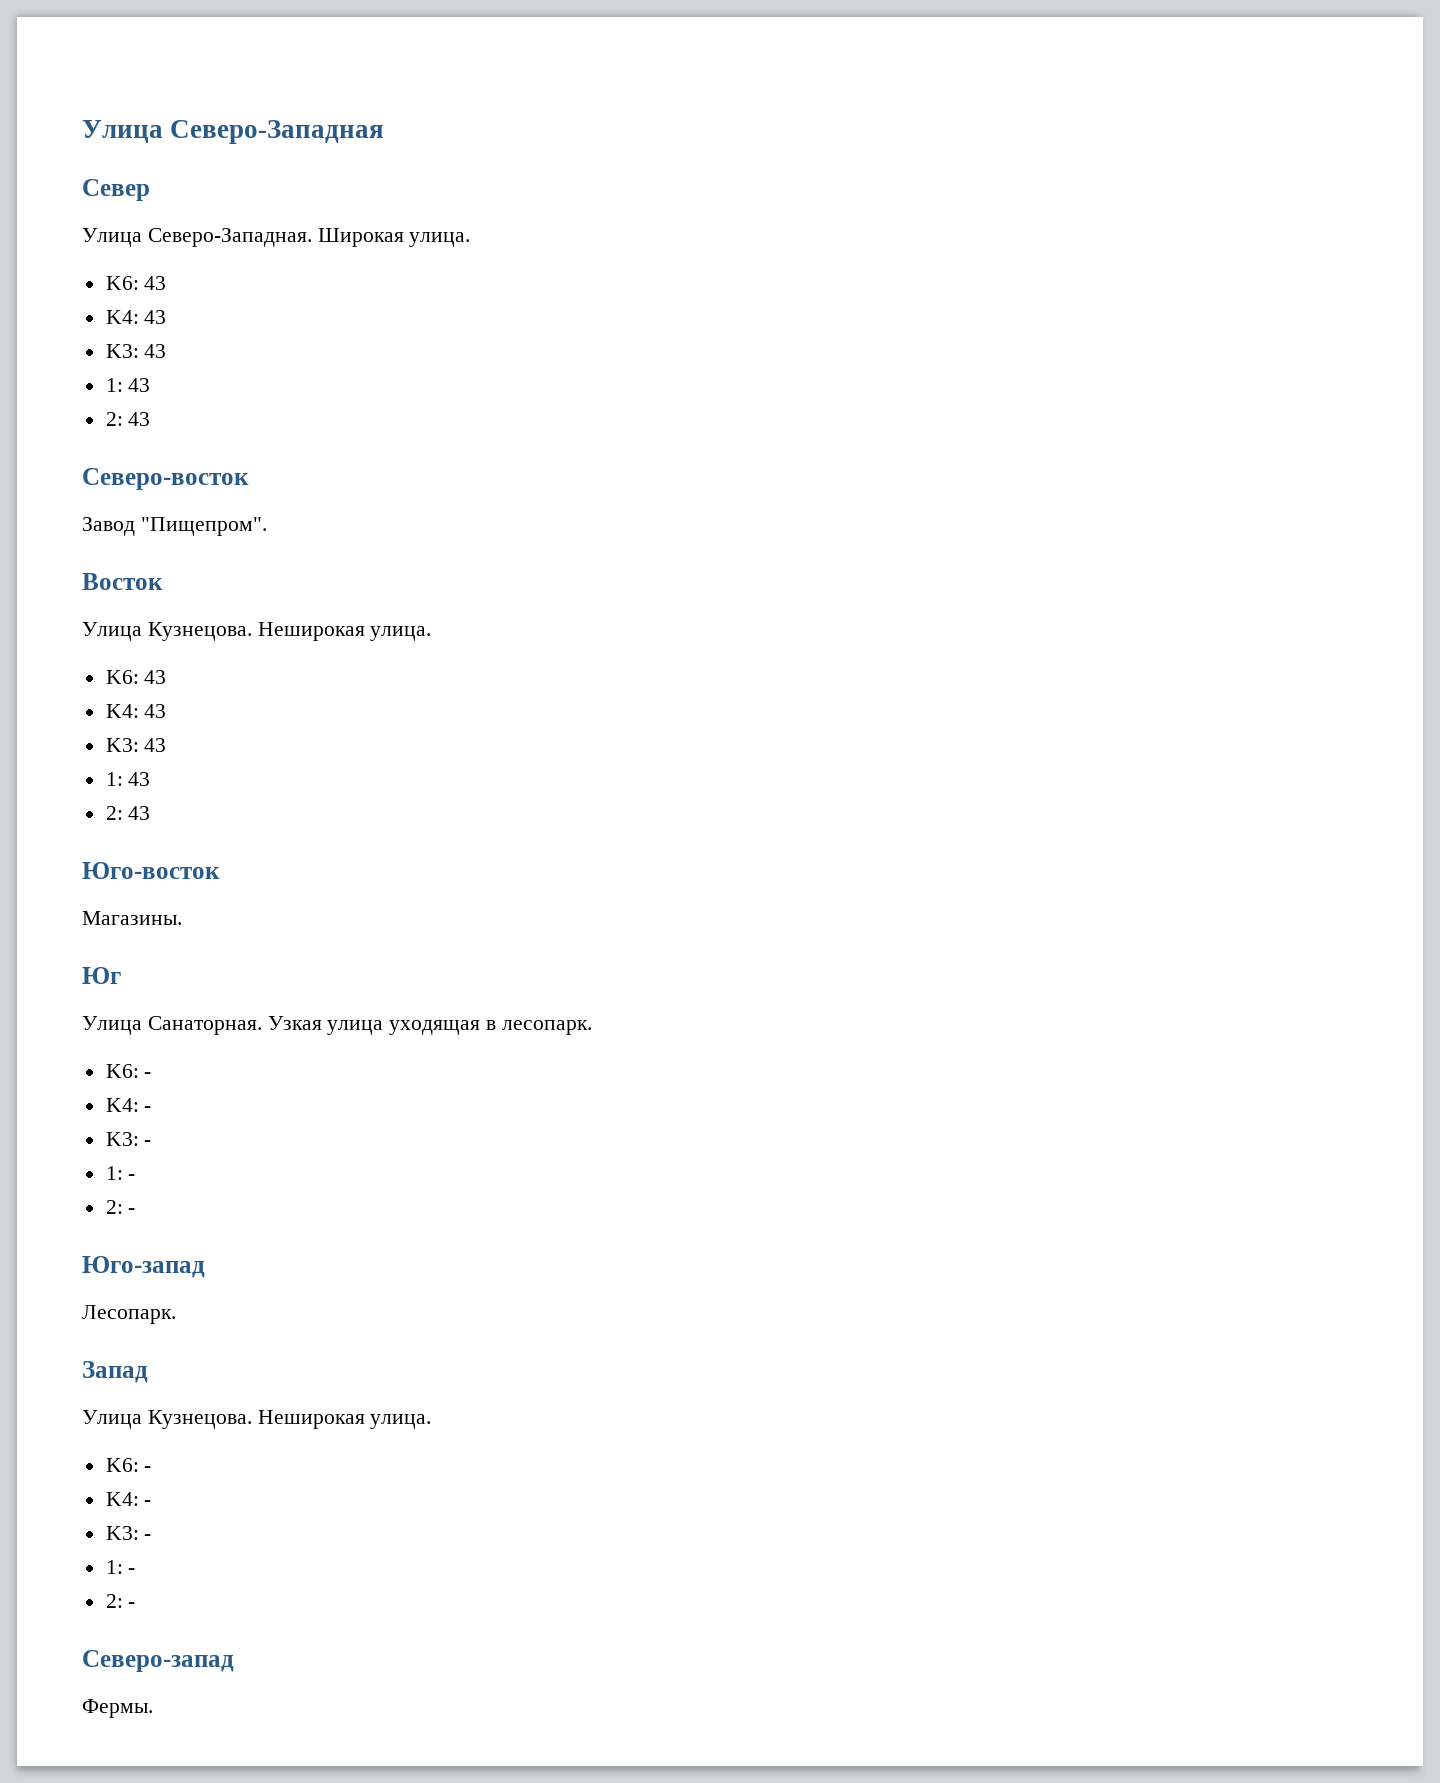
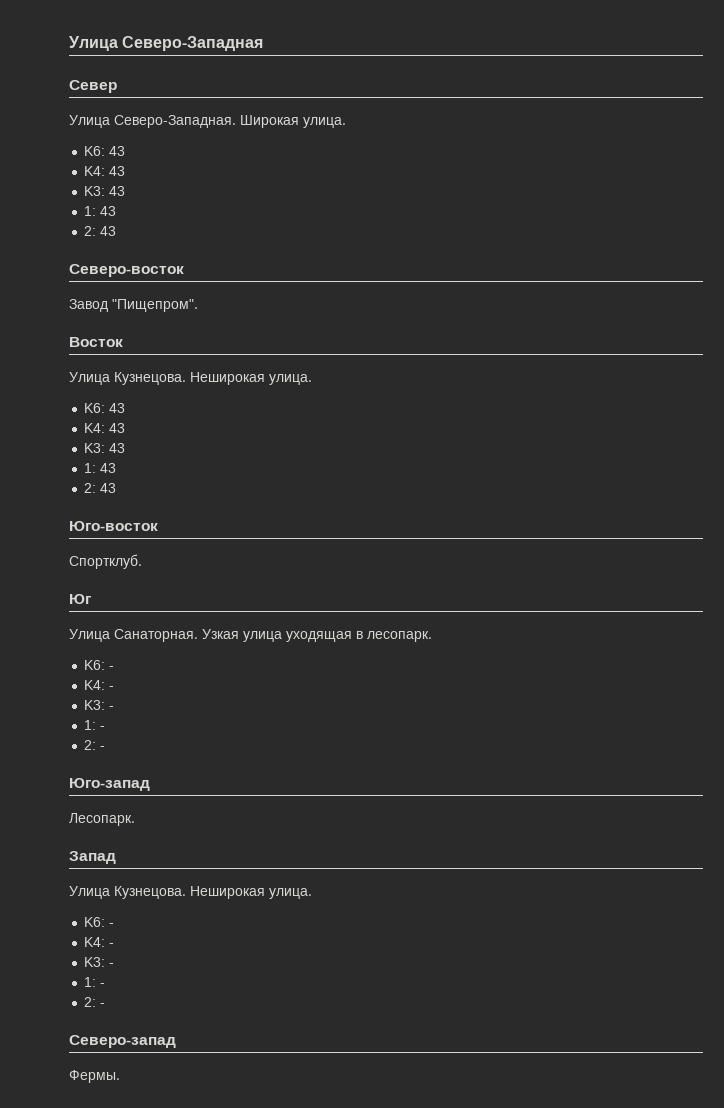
[82,911,182,925] Магазины. -> [69,554,142,569] Спортклуб.

